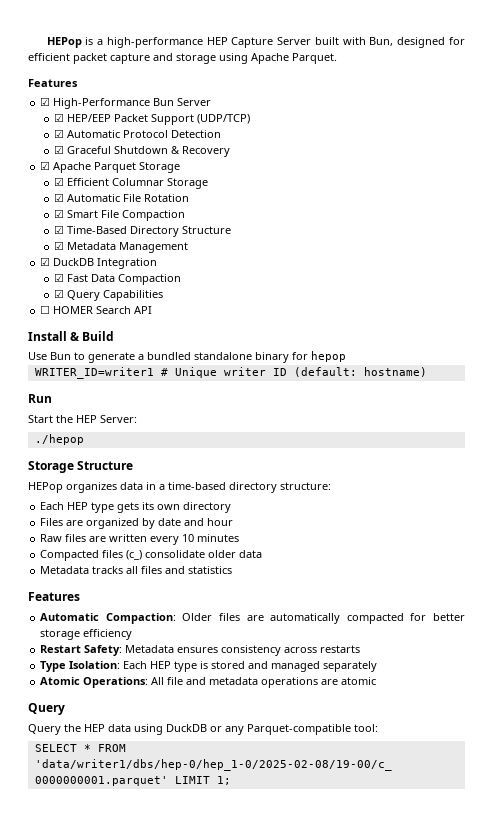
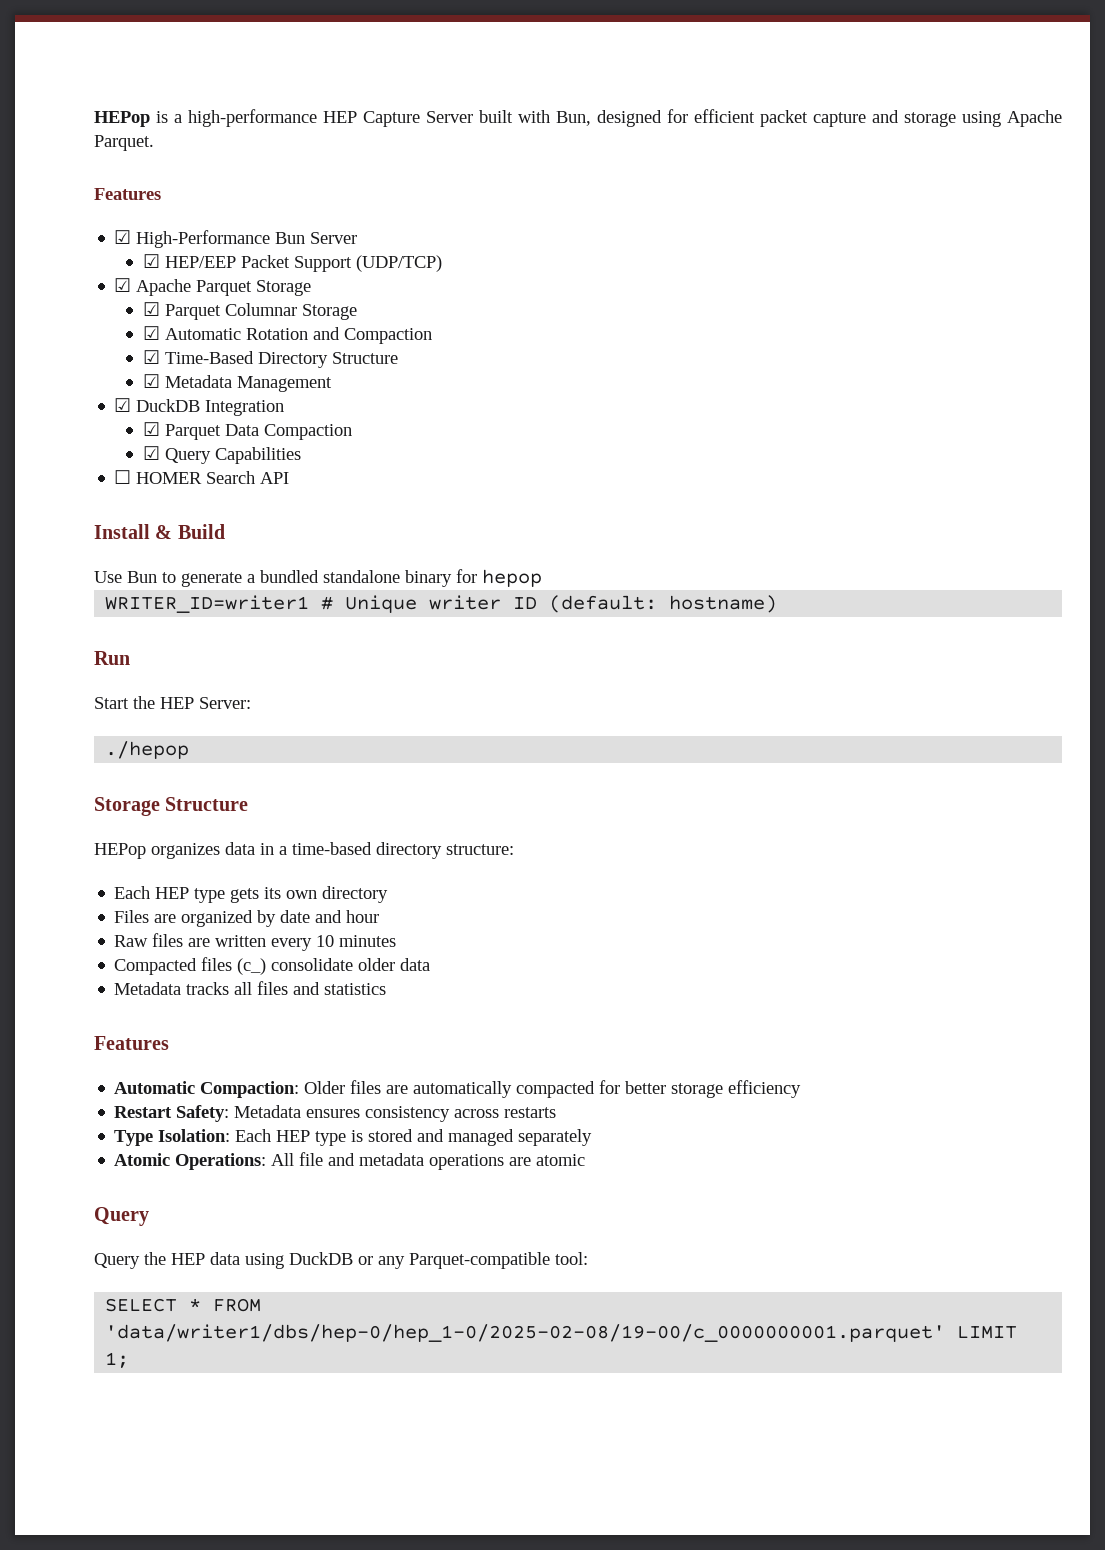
[54,129,222,138] [54,145,231,157] // ☑ Automatic Protocol Detection // ☑ Graceful Shutdown & Recovery -> (442, 263) none
[67,178,110,186] Efficient -> [164,304,221,320] Parquet
[123,194,142,202] File -> (241, 334) none
[54,209,120,218] // ☑ Smart File -> [312,327,340,340] and
[67,274,89,282] Fast -> [164,424,221,440] Parquet

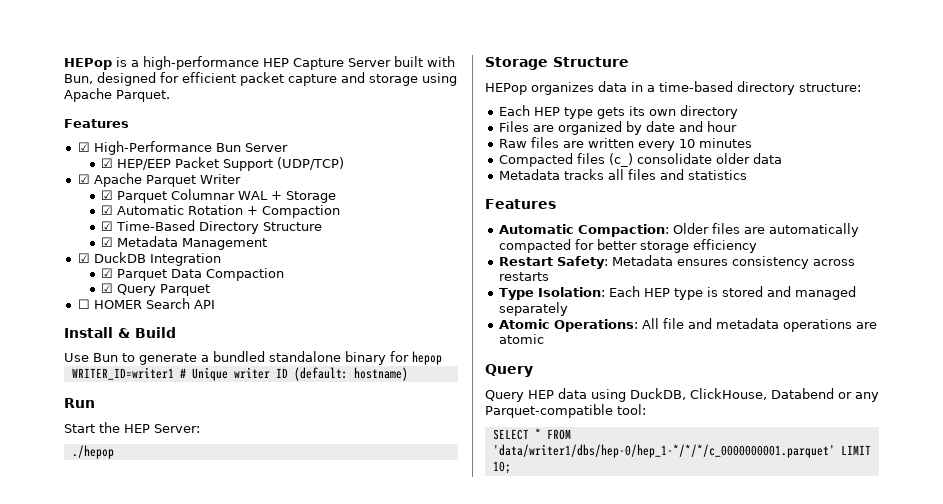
[256,280,312,296] Storage -> [199,174,241,184] Writer
(297, 309) none -> [238,191,283,200] WAL +
[312,327,340,340] and -> [247,206,259,215] +
[214,447,301,464] Capabilities -> [160,284,211,296] Parquet
[144,1252,166,1265] the -> (524, 396) none
[289,1252,353,1265] DuckDB -> [630,388,834,400] DuckDB, ClickHouse, Databend
[105,1324,1018,1342] [105,1352,130,1368] 'data/writer1/dbs/hep-0/hep_1-0/2025-02-08/19-00/c_0000000001.parquet' LIMIT 1; -> [492,444,871,458] [492,461,511,474] 'data/writer1/dbs/hep-0/hep_1-*/*/*/c_0000000001.parquet' LIMIT 10;

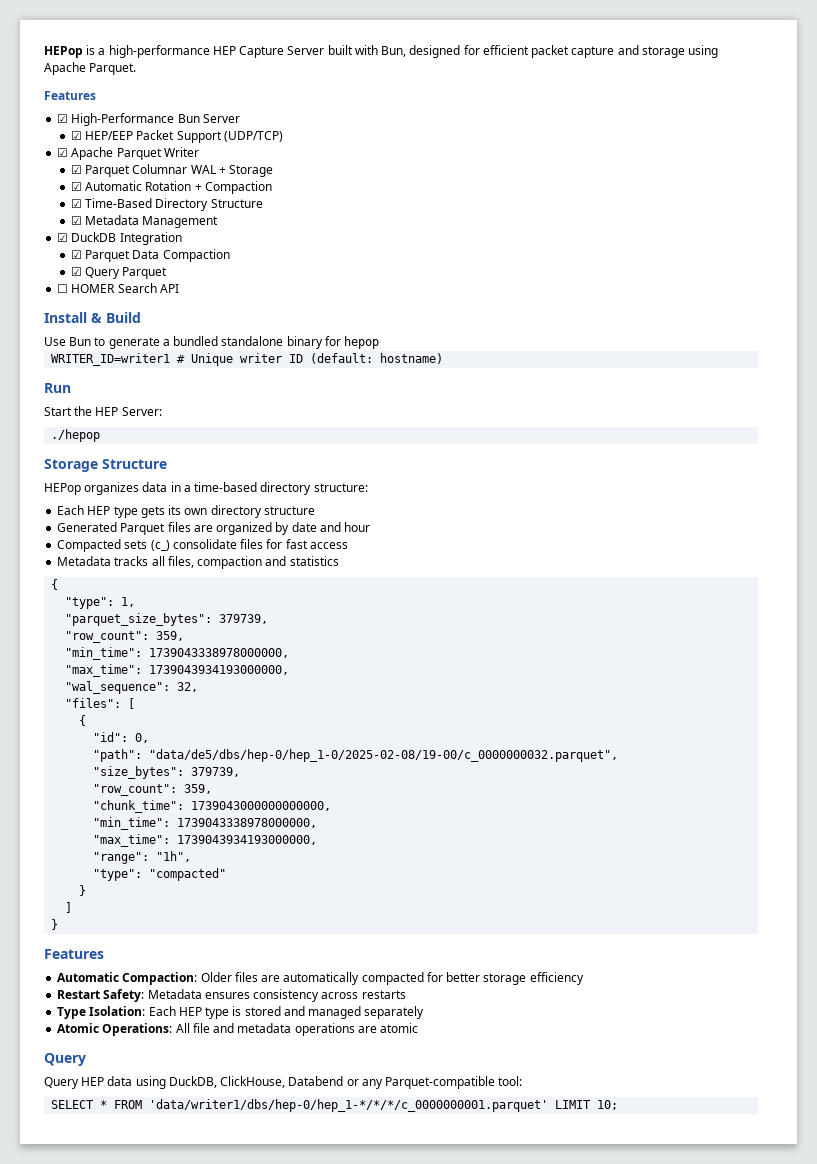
[498,121,529,132] // Files -> [263,506,315,515] [57,522,191,535] structure // Generated Parquet files
[498,137,752,151] // Raw files are written every 10 minutes -> (371, 527) none
[576,153,605,164] files -> [124,540,148,549] sets
[715,153,782,164] older data -> [240,539,348,549] files for fast access
[627,169,656,180] files -> [167,556,263,569] files, compaction
(747, 175) none -> [51,579,59,590] [65,597,136,609] [65,613,269,626] [65,631,185,643] [65,647,290,660] [65,664,290,677] [65,681,199,694] [65,698,136,709] [79,715,87,726] [93,732,150,743] [93,749,619,762] [93,766,241,779] [93,784,213,796] [93,800,332,813] [93,817,318,830] [93,834,318,847] [93,851,192,864] [93,868,227,881] [79,885,87,896] [65,902,73,913] [51,919,59,930] // { // "type": 1, // "parquet_size_bytes": 379739, // "row_count": 359, // "min_time": 1739043338978000000, // "max_time": 1739043934193000000, // "wal_sequence": 32, // "files": [ // { // "id": 0, // "path": "data/de5/dbs/hep-0/hep_1-0/2025-02-08/19-00/c_0000000032.parquet", // "size_bytes": 379739, // "row_count": 359, // "chunk_time": 1739043000000000000, // "min_time": 1739043338978000000, // "max_time": 1739043934193000000, // "range": "1h", // "type": "compacted" // } // ] // }

